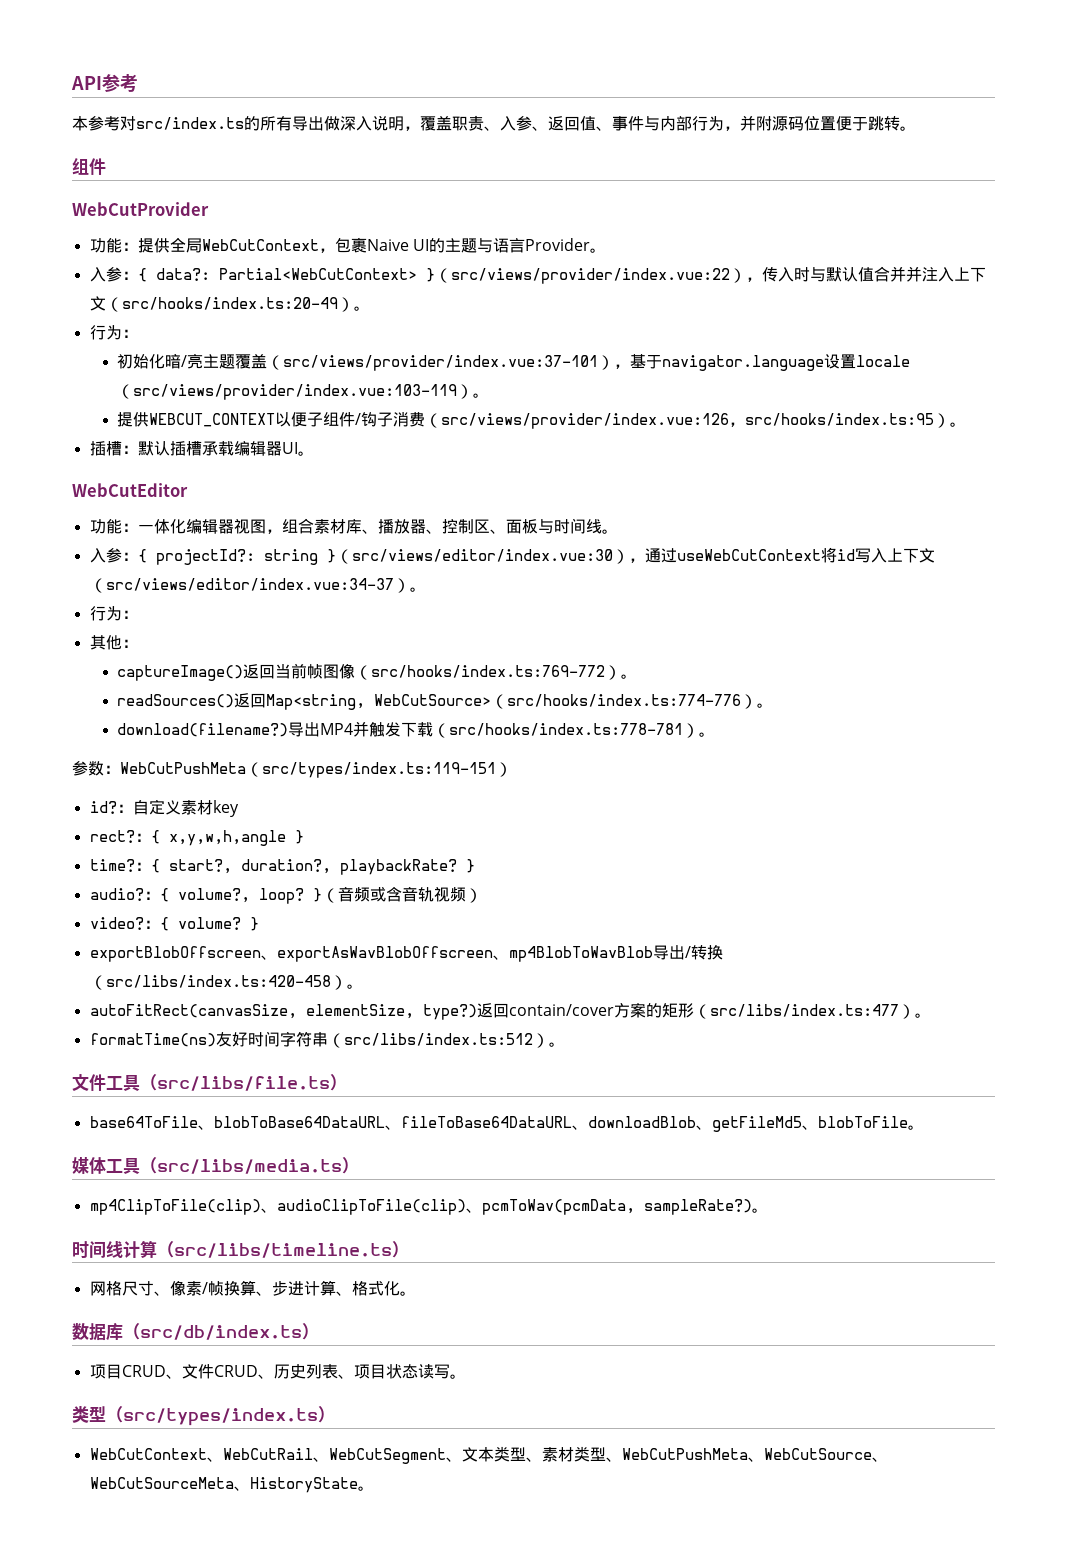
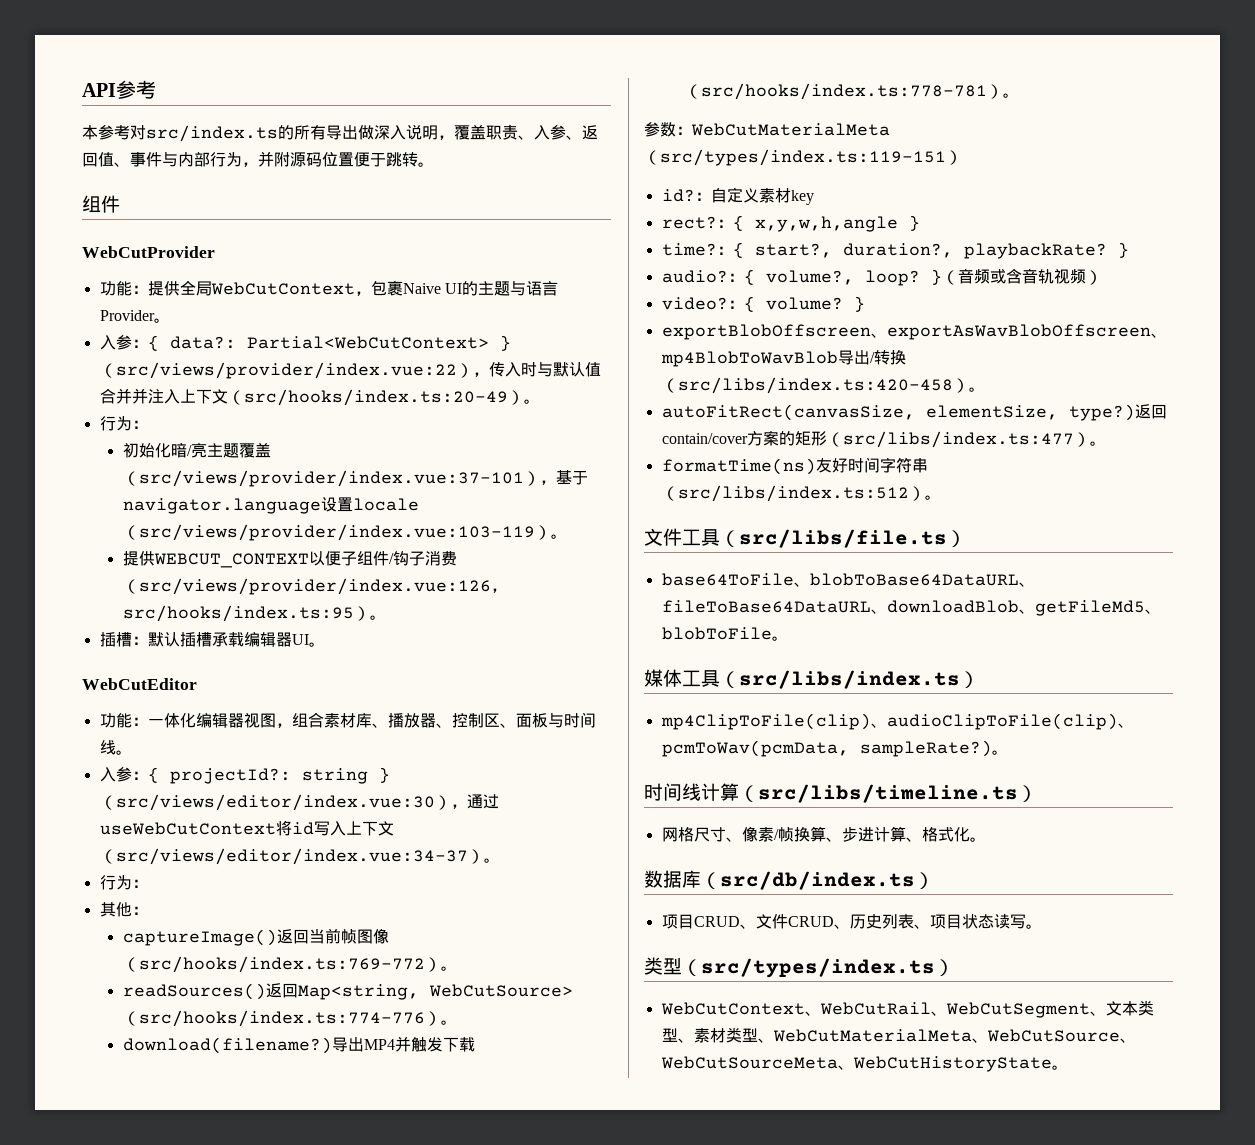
[120,762,246,774] WebCutPushMeta -> [691,123,890,136] WebCutMaterialMeta
[157,1159,342,1174] src/libs/media.ts -> [739,670,960,689] src/libs/index.ts
[621,1448,748,1460] WebCutPushMeta -> [772,1029,972,1042] WebCutMaterialMeta
[249,1477,358,1493] HistoryState -> [852,1056,1052,1072] WebCutHistoryState

